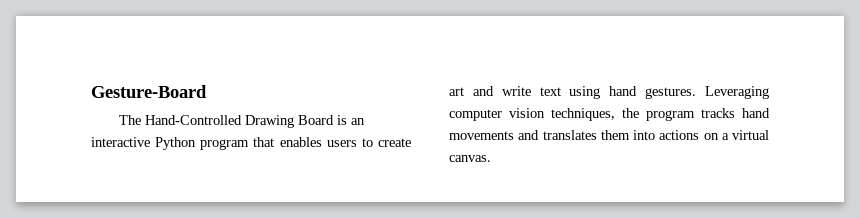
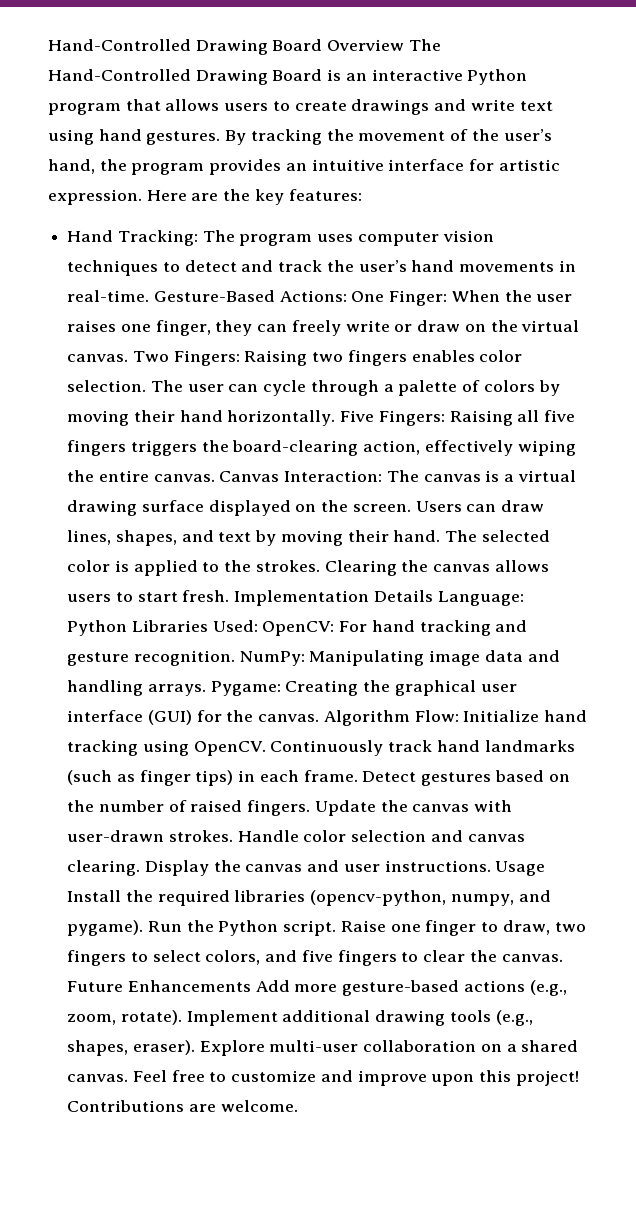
[91,85,207,98] Gesture-Board // -> [48,39,405,55] Hand-Controlled Drawing Board Overview
[279,137,322,147] enables -> [165,99,220,111] allows
[449,87,464,96] art -> [351,99,430,115] drawings
[705,86,769,99] [449,108,770,121] [449,130,769,140] [449,155,491,162] Leveraging computer vision techniques, the program tracks hand movements and translates them into actions on a virtual canvas. -> [225,129,552,145] [48,159,560,175] [48,189,362,205] [67,230,494,246] [67,260,576,276] [67,290,573,306] [67,320,580,336] [67,350,523,366] [67,380,560,396] [67,410,576,426] [67,440,576,456] [67,470,576,482] [67,500,545,516] [67,530,550,546] [67,560,549,576] [67,590,524,606] [67,620,528,636] [67,650,560,666] [67,680,517,696] [67,710,588,726] [67,740,575,756] [67,770,570,786] [67,800,513,816] [67,830,525,842] [67,860,546,876] [67,890,551,906] [67,920,586,936] [67,950,563,966] [67,980,567,996] [67,1010,533,1026] [67,1040,579,1056] [67,1070,579,1086] [67,1100,298,1112] By tracking the movement of the user’s hand, the program provides an intuitive interface for artistic expression. Here are the key features: // Hand Tracking: The program uses computer vision techniques to detect and track the user’s hand movements in real-time. Gesture-Based Actions: One Finger: When the user raises one finger, they can freely write or draw on the virtual canvas. Two Fingers: Raising two fingers enables color selection. The user can cycle through a palette of colors by moving their hand horizontally. Five Fingers: Raising all five fingers triggers the board-clearing action, effectively wiping the entire canvas. Canvas Interaction: The canvas is a virtual drawing surface displayed on the screen. Users can draw lines, shapes, and text by moving their hand. The selected color is applied to the strokes. Clearing the canvas allows users to start fresh. Implementation Details Language: Python Libraries Used: OpenCV: For hand tracking and gesture recognition. NumPy: Manipulating image data and handling arrays. Pygame: Creating the graphical user interface (GUI) for the canvas. Algorithm Flow: Initialize hand tracking using OpenCV. Continuously track hand landmarks (such as finger tips) in each frame. Detect gestures based on the number of raised fingers. Update the canvas with user-drawn strokes. Handle color selection and canvas clearing. Display the canvas and user instructions. Usage Install the required libraries (opencv-python, numpy, and pygame). Run the Python script. Raise one finger to draw, two fingers to select colors, and five fingers to clear the canvas. Future Enhancements Add more gesture-based actions (e.g., zoom, rotate). Implement additional drawing tools (e.g., shapes, eraser). Explore multi-user collaboration on a shared canvas. Feel free to customize and improve upon this project! Contributions are welcome.

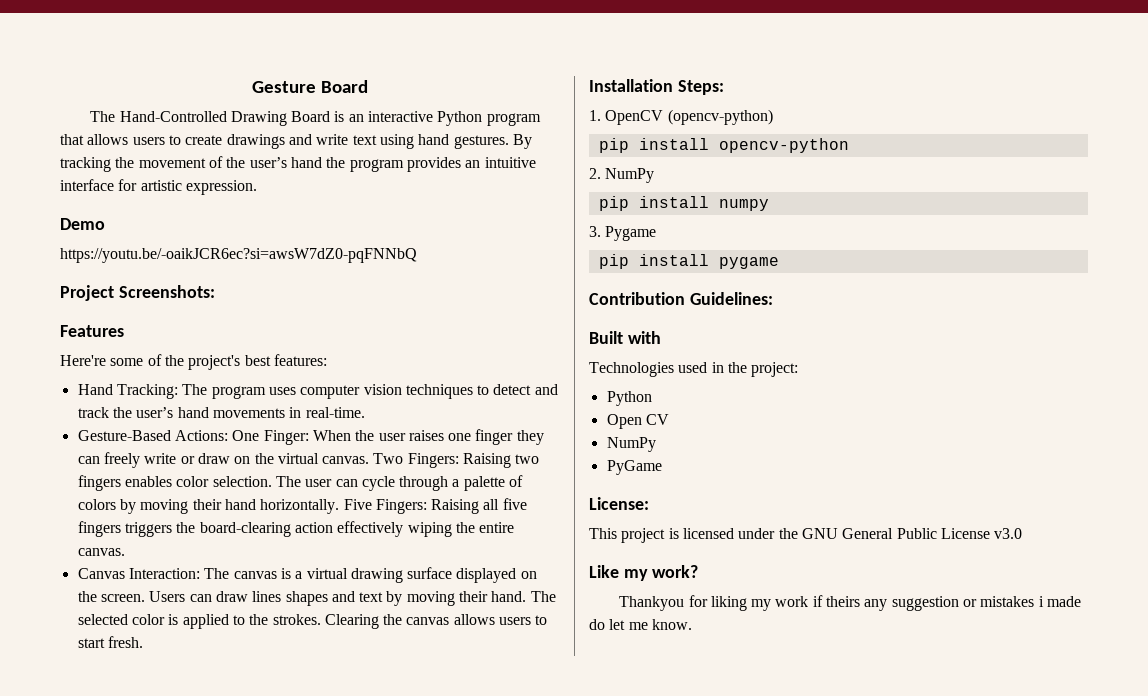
[48,39,405,55] Hand-Controlled Drawing Board Overview -> [251,80,368,93] Gesture Board //
[48,159,95,174] hand, -> [290,157,322,168] hand
[146,189,284,205] Here are the key -> [60,218,105,230] [60,248,417,263] [60,285,215,301] [60,325,124,337] [60,354,271,370] // Demo // https://youtu.be/-oaikJCR6ec?si=awsW7dZ0-pqFNNbQ // Project Screenshots: // Features // Here're some of the project's best
(150, 296) none -> (365, 412) //
[155,320,211,336] finger, -> [475,429,514,445] finger
[363,440,421,455] action, -> [294,522,333,533] action
(215, 478) none -> (125, 552) //
[67,530,177,546] lines, shapes, -> [252,591,328,606] lines shapes
[234,590,524,606] [67,620,528,636] [67,650,560,666] [67,680,517,696] [67,710,588,726] [67,740,575,756] [67,770,570,786] [67,800,513,816] [67,830,525,842] [67,860,546,876] [67,890,551,906] [67,920,586,936] [67,950,563,966] [67,980,567,996] [67,1010,533,1026] [67,1040,579,1056] [67,1070,579,1086] [67,1100,298,1112] Implementation Details Language: Python Libraries Used: OpenCV: For hand tracking and gesture recognition. NumPy: Manipulating image data and handling arrays. Pygame: Creating the graphical user interface (GUI) for the canvas. Algorithm Flow: Initialize hand tracking using OpenCV. Continuously track hand landmarks (such as finger tips) in each frame. Detect gestures based on the number of raised fingers. Update the canvas with user-drawn strokes. Handle color selection and canvas clearing. Display the canvas and user instructions. Usage Install the required libraries (opencv-python, numpy, and pygame). Run the Python script. Raise one finger to draw, two fingers to select colors, and five fingers to clear the canvas. Future Enhancements Add more gesture-based actions (e.g., zoom, rotate). Implement additional drawing tools (e.g., shapes, eraser). Explore multi-user collaboration on a shared canvas. Feel free to customize and improve upon this project! Contributions are welcome. -> [589,79,724,95] [589,109,773,125] [598,138,849,153] [589,168,655,183] [598,196,769,211] [589,226,657,241] [598,254,779,269] [589,292,773,305] [589,331,661,344] [589,362,799,377] [606,391,652,406] [606,414,669,429] [606,437,656,452] [606,460,662,475] [589,497,649,510] [589,528,1023,543] [589,565,699,581] [619,595,1082,611] [589,619,692,630] // Installation Steps: // 1. OpenCV (opencv-python) // pip install opencv-python // 2. NumPy // pip install numpy // 3. Pygame // pip install pygame // Contribution Guidelines: // Built with // Technologies used in the project: // Python // Open CV // NumPy // PyGame // License: // This project is licensed under the GNU General Public License v3.0 // Like my work? // Thankyou for liking my work if theirs any suggestion or mistakes i made do let me know.

